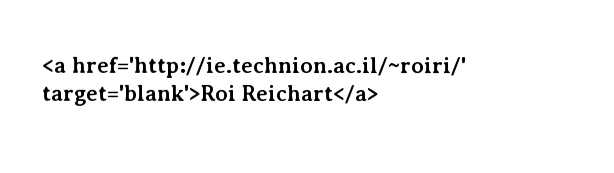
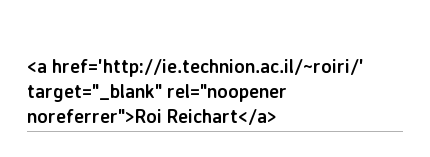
[41,84,237,106] target='blank'>Roi -> [27,84,288,102] [27,109,162,123] target="_blank" rel="noopener noreferrer">Roi

